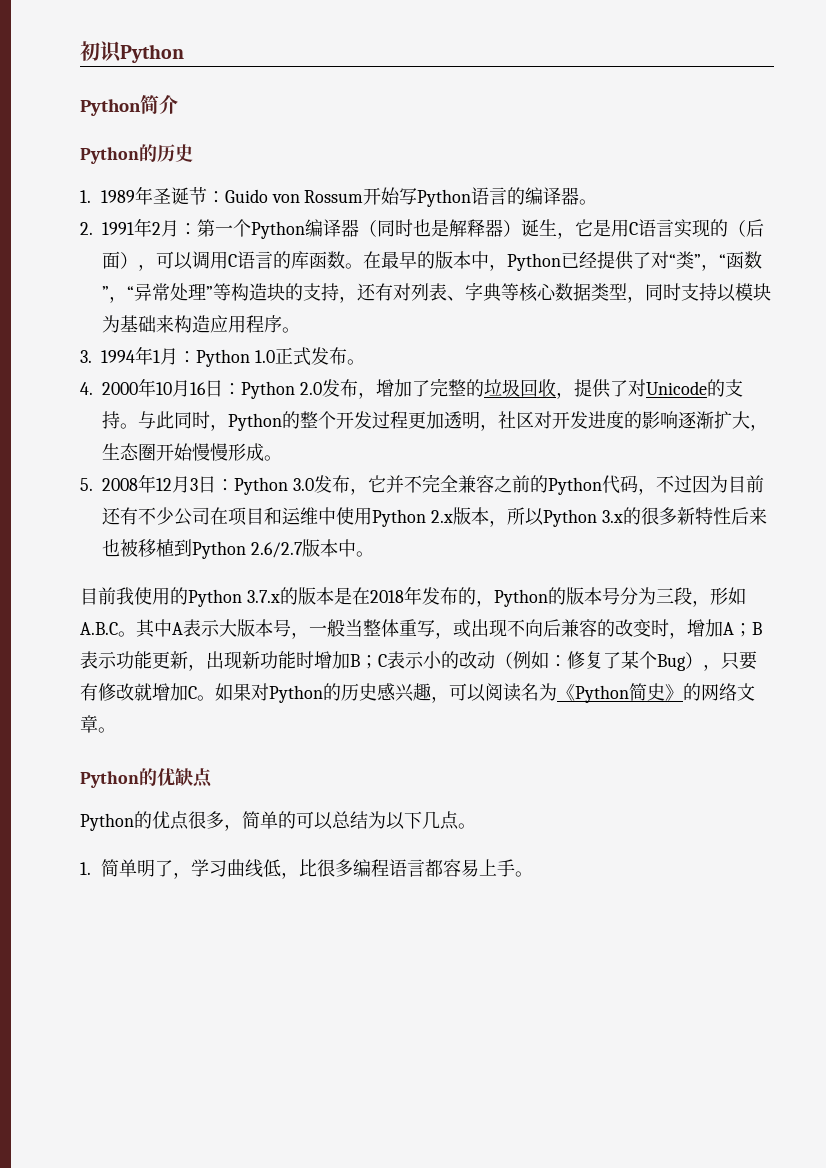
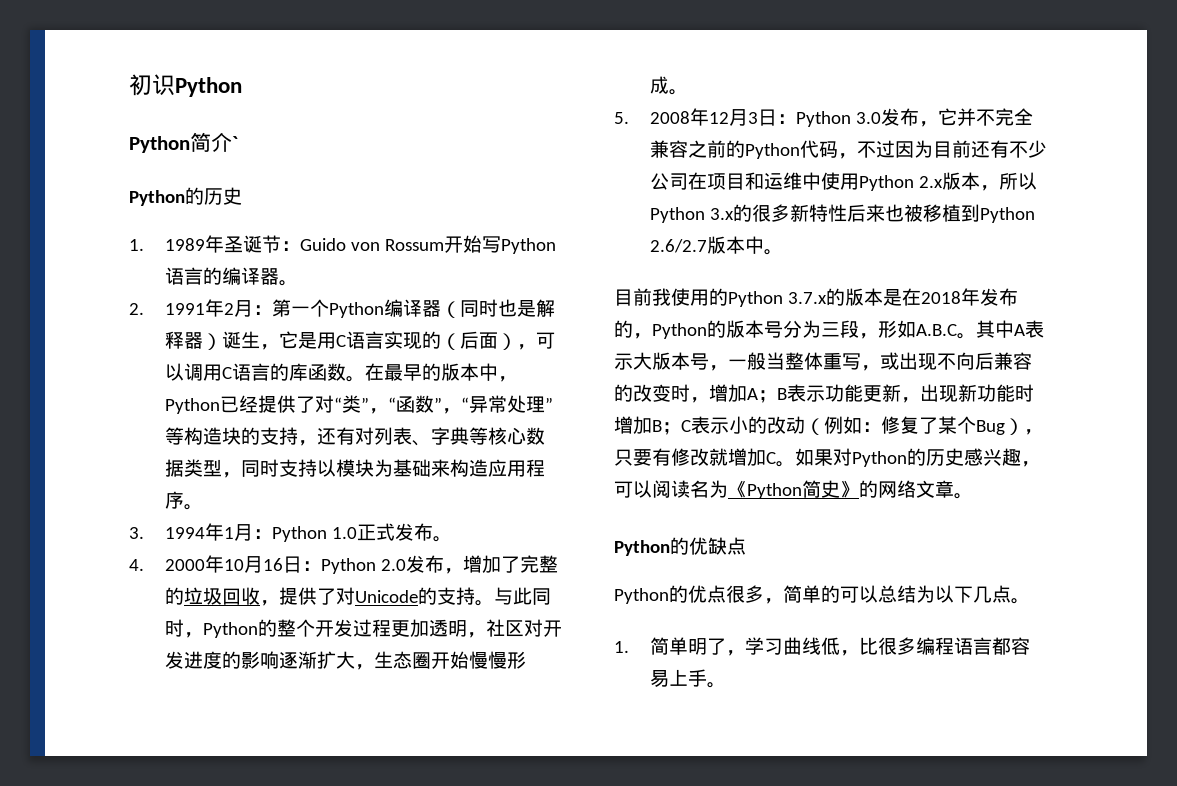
(178, 104) none -> [232,136,238,150] `

